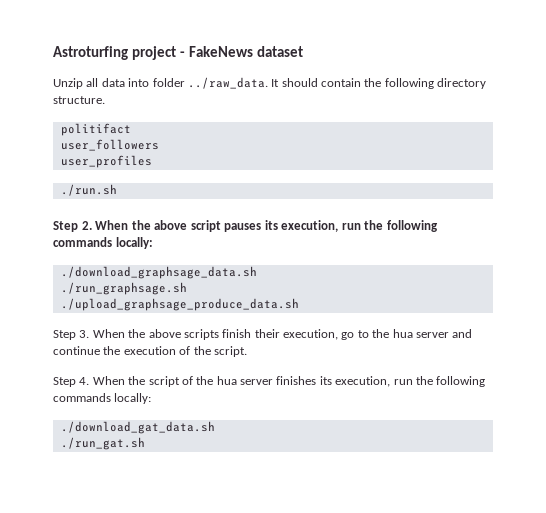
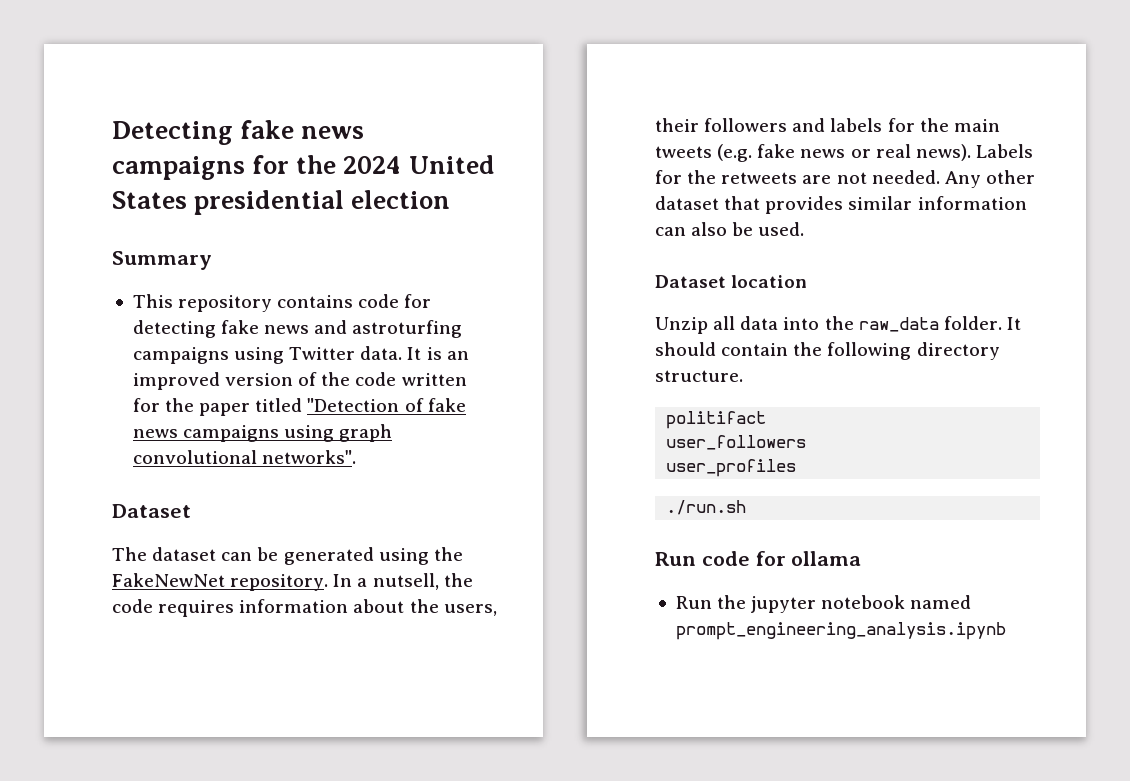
[53,46,303,60] Astroturfing project - FakeNews dataset -> [112,120,365,145] [112,155,495,180] [112,190,451,215] [112,251,212,270] [132,294,432,312] [132,320,463,338] [132,346,469,364] [132,372,467,390] [132,398,466,416] [132,424,393,442] [132,450,357,464] [112,504,191,518] [112,547,463,565] [112,573,473,591] [112,599,497,617] [655,118,1000,132] [655,144,1033,162] [655,170,1035,188] [655,196,1027,214] [655,222,805,236] [655,275,808,288] Detecting fake news campaigns for the 2024 United States presidential election // Summary // This repository contains code for detecting fake news and astroturfing campaigns using Twitter data. It is an improved version of the code written for the paper titled "Detection of fake news campaigns using graph convolutional networks". // Dataset // The dataset can be generated using the FakeNewNet repository. In a nutsell, the code requires information about the users, their followers and labels for the main tweets (e.g. fake news or real news). Labels for the retweets are not needed. Any other dataset that provides similar information can also be used. // Dataset location
[152,77,268,89] folder ../raw_data. -> [824,316,1002,332] the raw_data folder.
[53,220,438,232] [53,237,153,249] [60,266,257,279] [60,282,187,295] [60,298,299,311] [53,329,473,340] [53,346,247,357] [53,376,486,387] [53,393,152,404] [60,421,215,434] [60,437,145,450] Step 2. When the above script pauses its execution, run the following commands locally: // ./download_graphsage_data.sh // ./run_graphsage.sh // ./upload_graphsage_produce_data.sh // Step 3. When the above scripts finish their execution, go to the hua server and continue the execution of the script. // Step 4. When the script of the hua server finishes its execution, run the following commands locally: // ./download_gat_data.sh // ./run_gat.sh -> [655,551,862,566] [675,595,972,613] [675,622,1006,640] Run code for ollama // Run the jupyter notebook named prompt_engineering_analysis.ipynb

